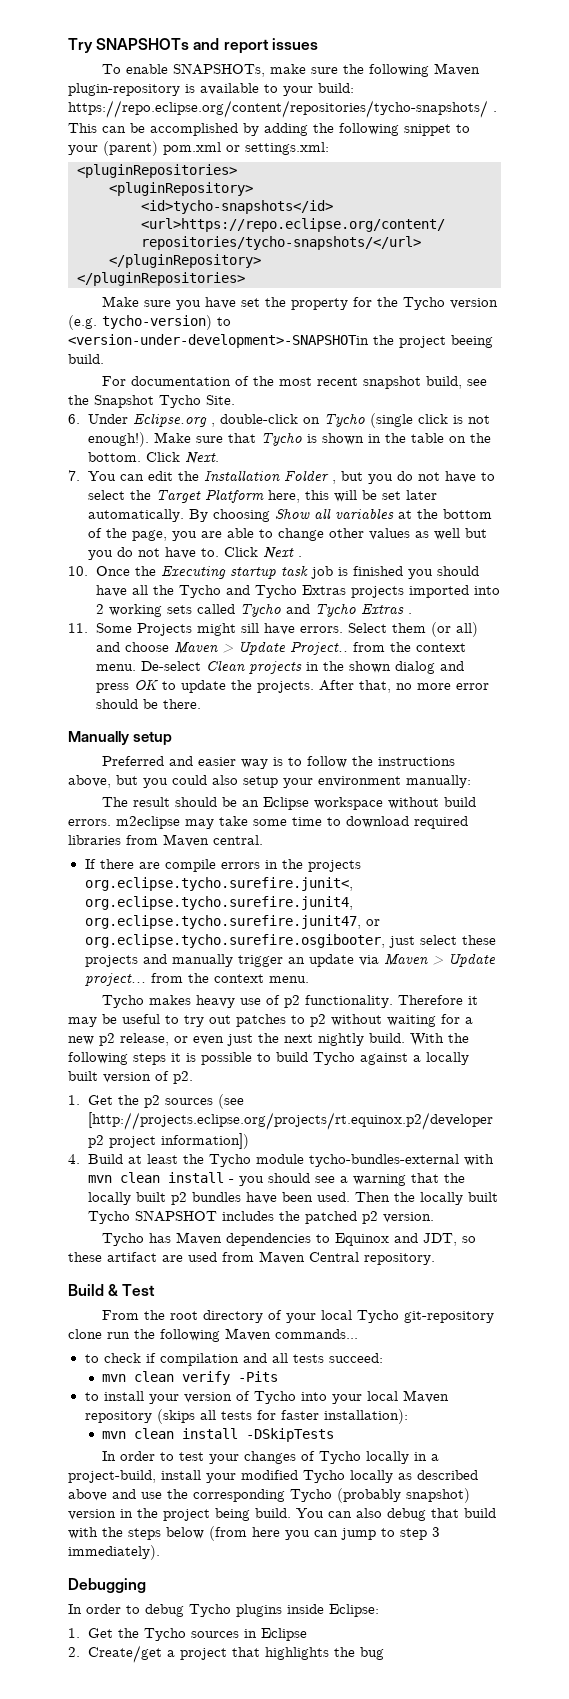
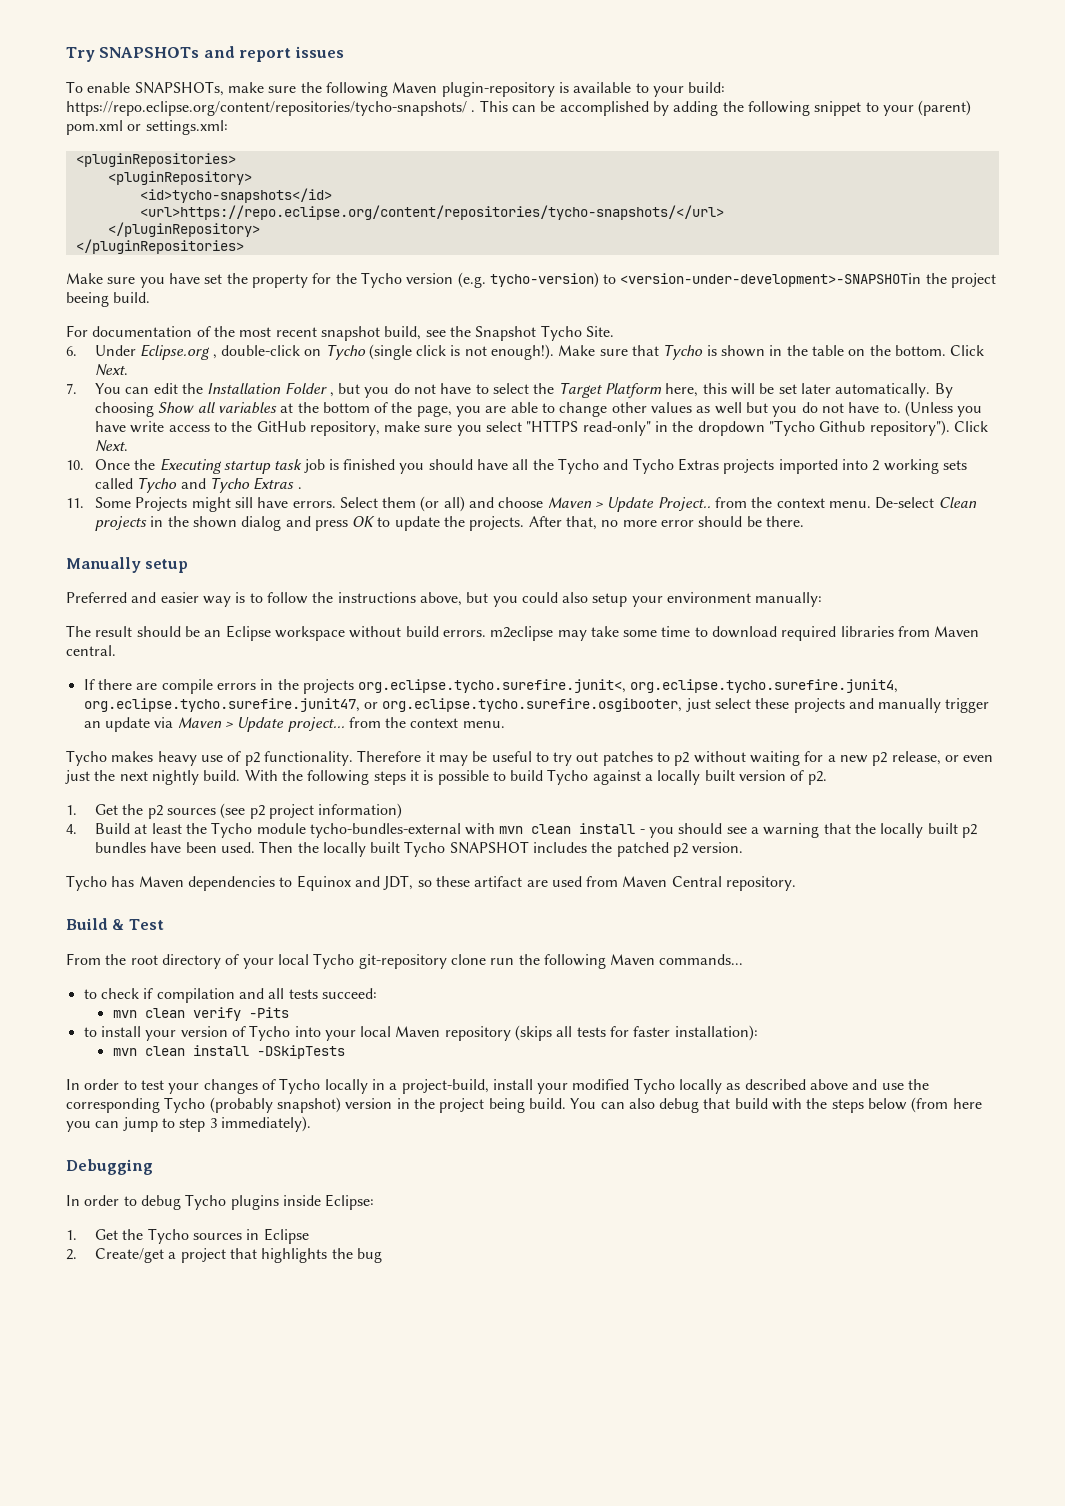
[223,547,302,559] Click Next . -> [904,401,983,417] [94,420,988,436] [94,440,128,452] (Unless you have write access to the GitHub repository, make sure you select "HTTPS read-only" in the dropdown "Tycho Github repository"). Click Next.
[87,1112,493,1130] [http://projects.eclipse.org/projects/rt.equinox.p2/developer -> (246, 811) none
[160,1133,249,1149] information]) -> [318,803,403,819] information)

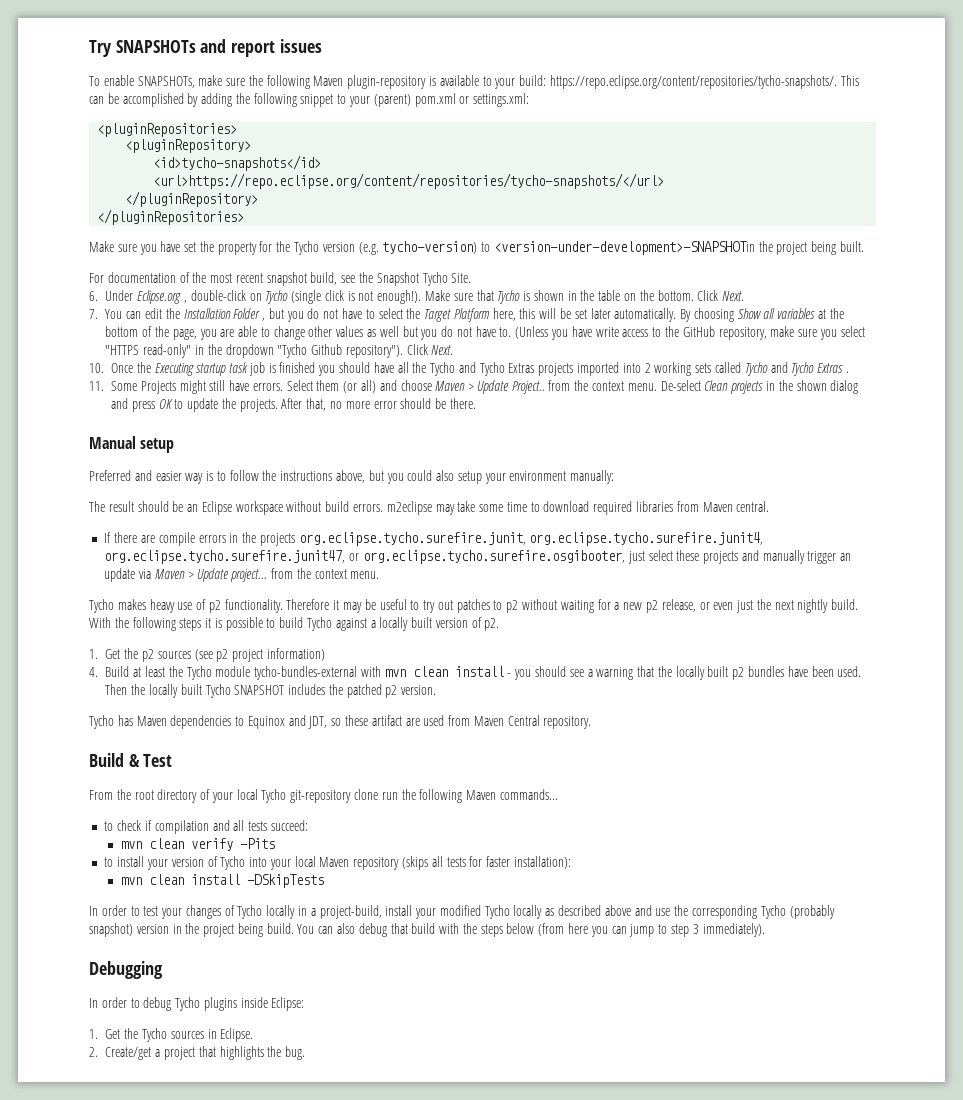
[66,101,476,116] https://repo.eclipse.org/content/repositories/tycho-snapshots/ . -> [549,75,837,89] https://repo.eclipse.org/content/repositories/tycho-snapshots/.
[66,292,151,307] beeing build. -> [811,241,865,255] being built.
[234,497,253,508] sill -> [209,380,226,391] still
[66,557,141,573] Manually -> [89,436,136,449] Manual
[358,679,627,693] org.eclipse.tycho.surefire.junit<, -> [298,532,526,546] org.eclipse.tycho.surefire.junit,
[263,1228,309,1244] Eclipse -> [220,1028,254,1042] Eclipse.
[356,1248,382,1263] bug -> [285,1046,306,1060] bug.

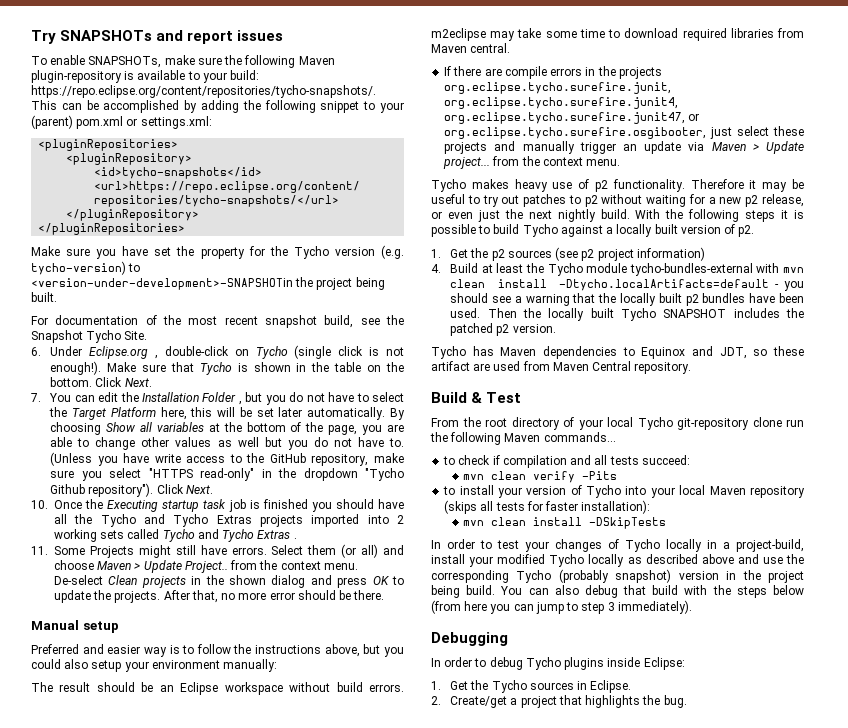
(504, 671) none -> [559,279,770,291] -Dtycho.localArtifacts=default

